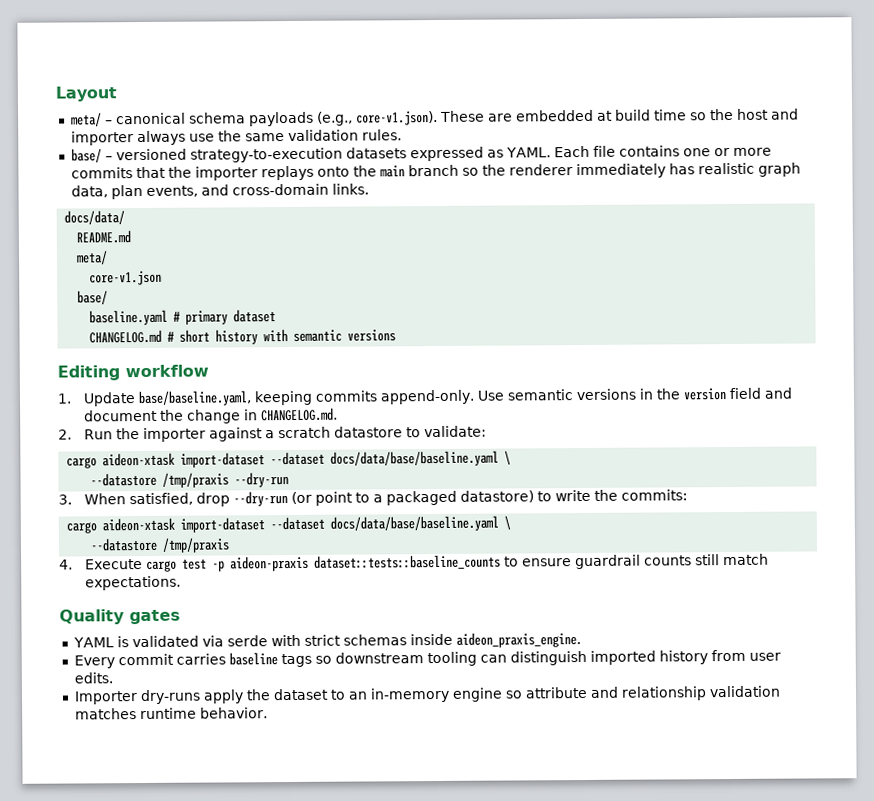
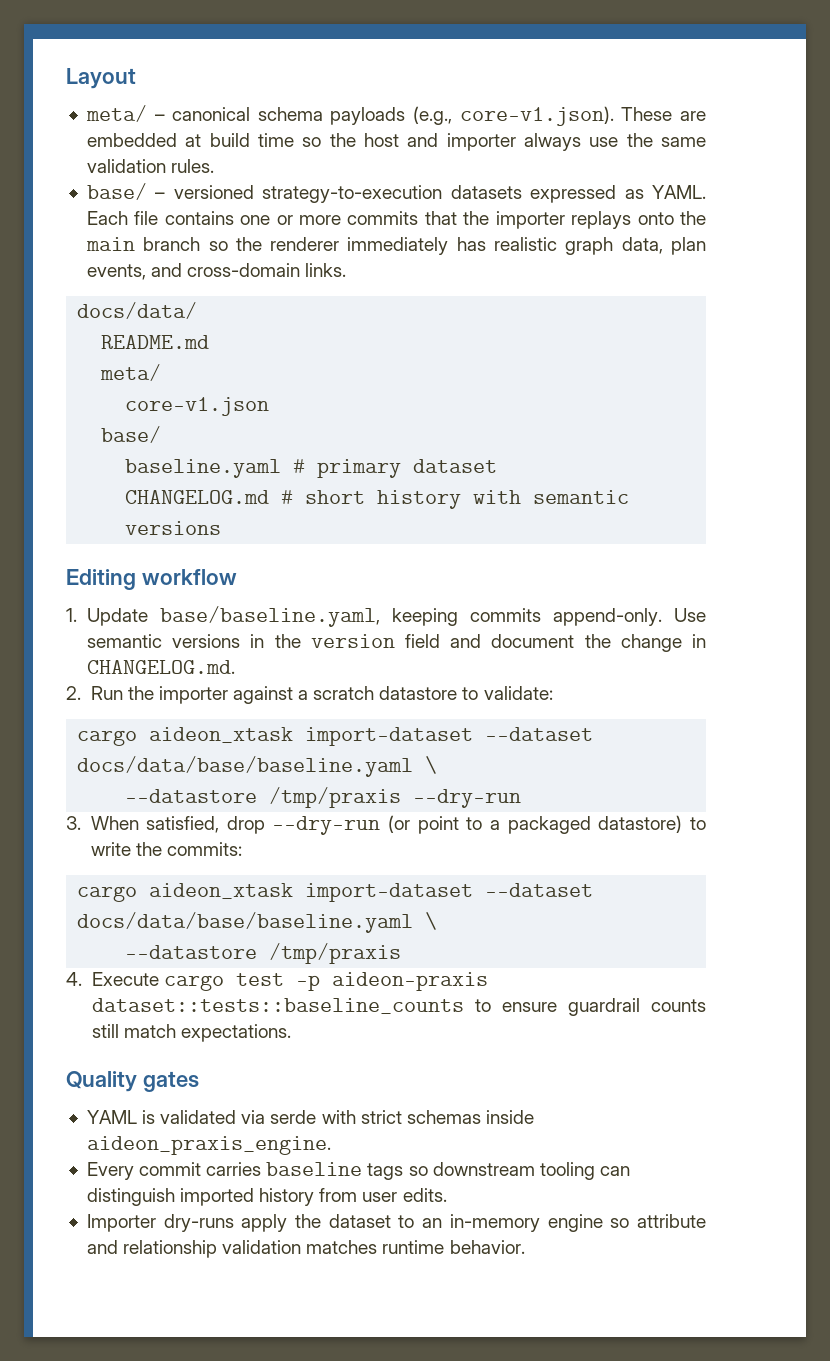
[102,452,176,467] aideon-xtask -> [149,727,294,743] aideon_xtask
[102,517,176,532] aideon-xtask -> [149,883,294,899] aideon_xtask

